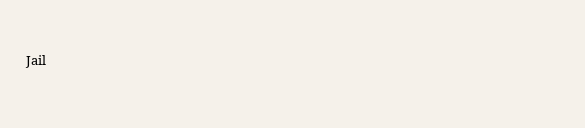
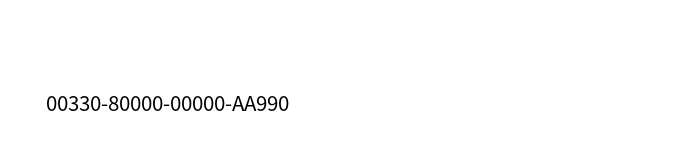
[25,55,46,68] Jail -> [46,96,289,111] 00330-80000-00000-AA990

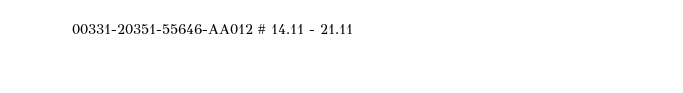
[46,96,289,111] 00330-80000-00000-AA990 -> [72,24,353,35] 00331-20351-55646-AA012 # 14.11 - 21.11

